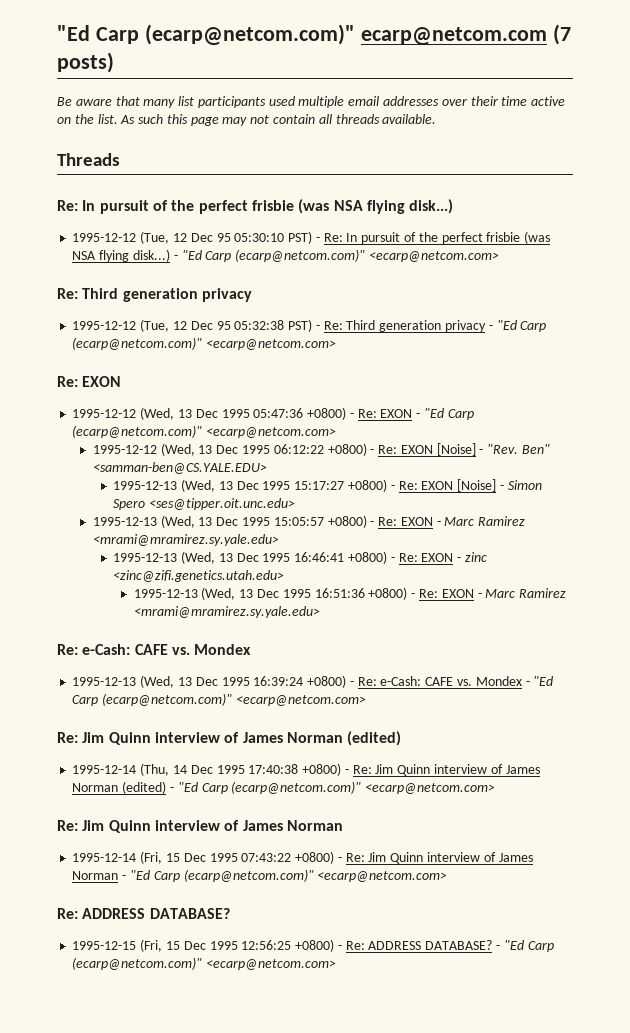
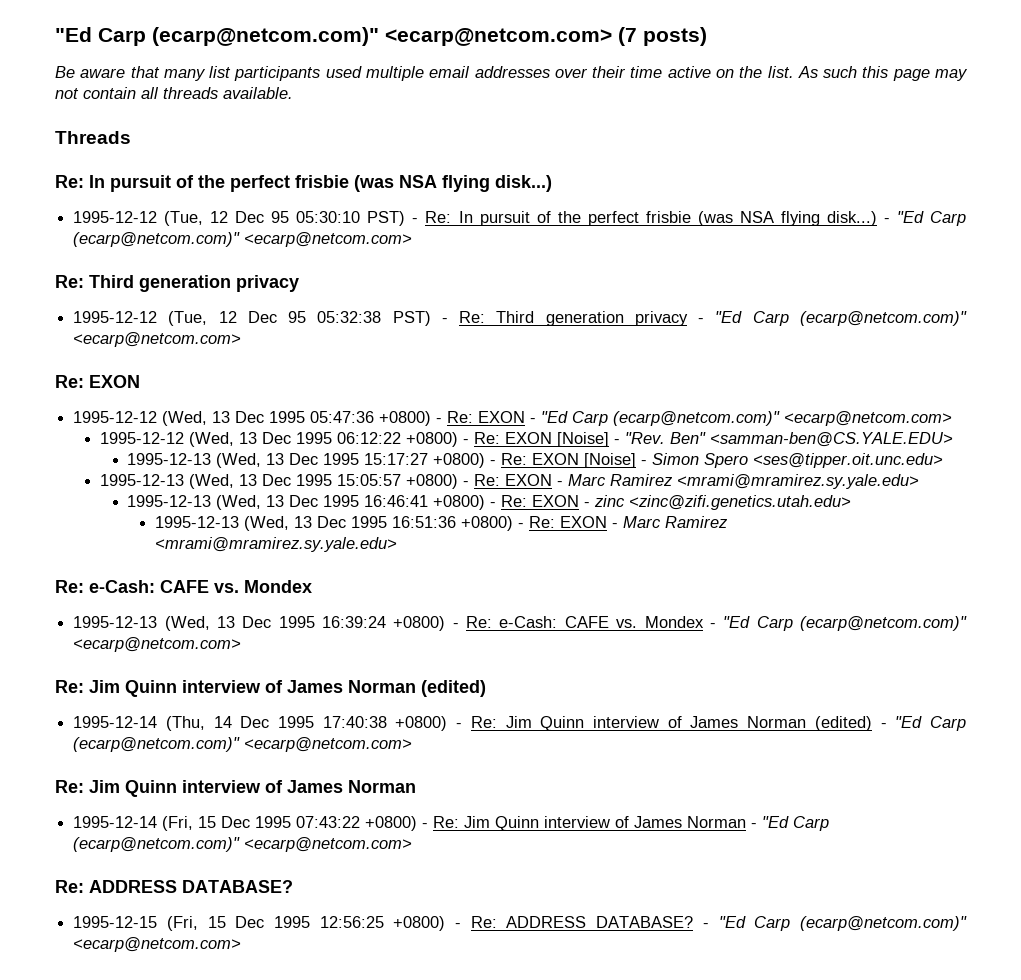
[57,24,547,46] "Ed Carp (ecarp@netcom.com)" ecarp@netcom.com -> [55,27,612,46] "Ed Carp (ecarp@netcom.com)" <ecarp@netcom.com>

